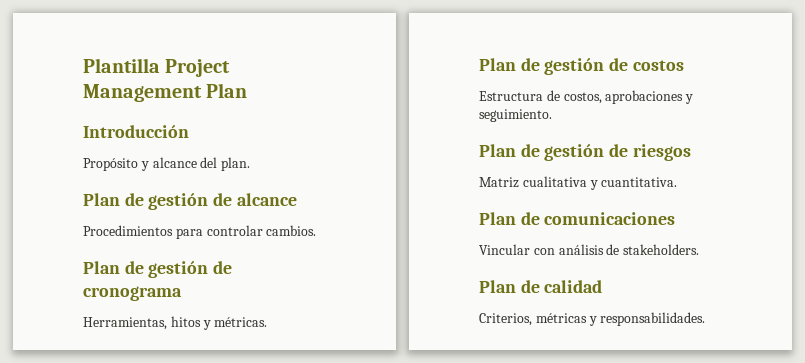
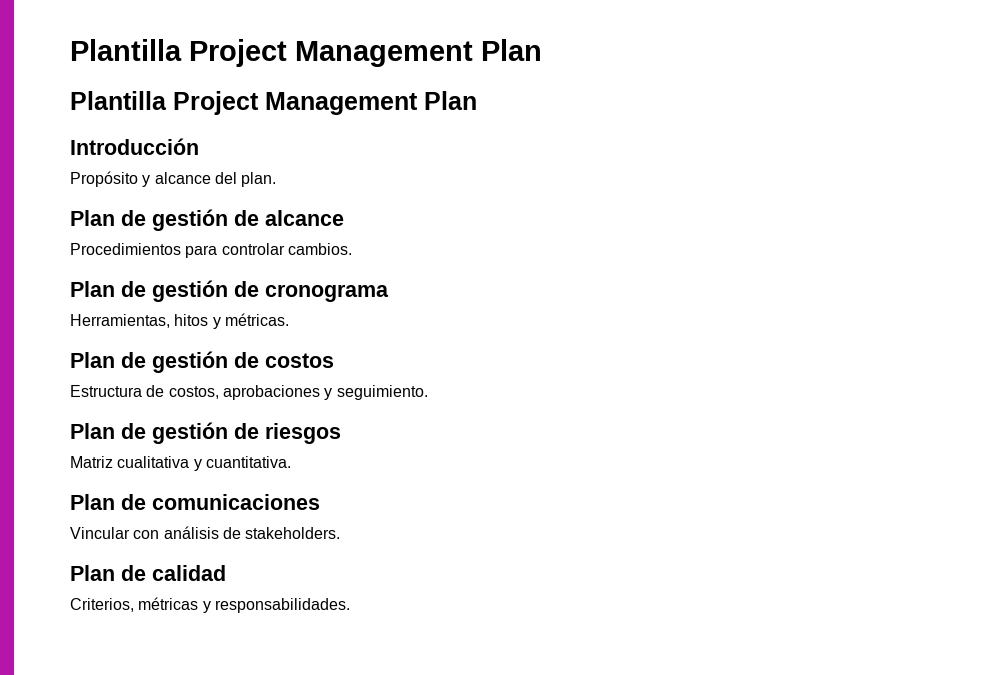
[83,58,231,77] [83,83,248,102] Plantilla Project Management Plan -> [70,39,542,67] [70,91,477,115] Plantilla Project Management Plan // Plantilla Project Management Plan

